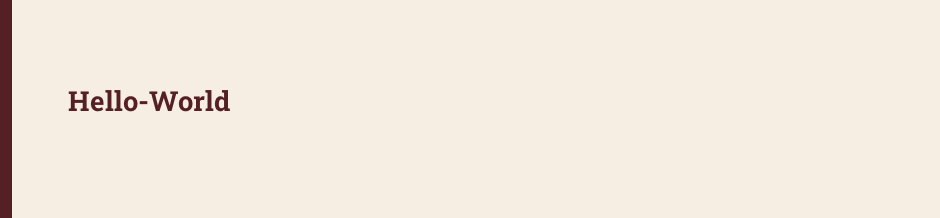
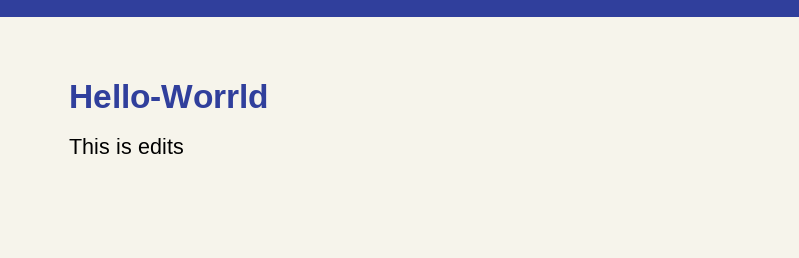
[68,90,230,112] Hello-World -> [69,84,268,108] [69,138,184,154] Hello-Worrld // This is edits

